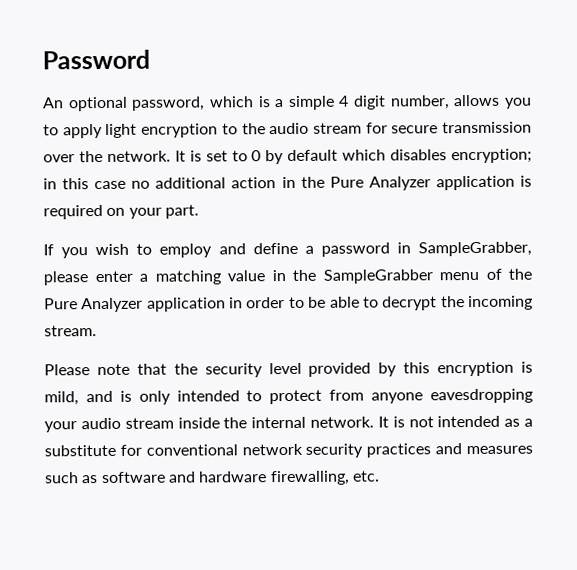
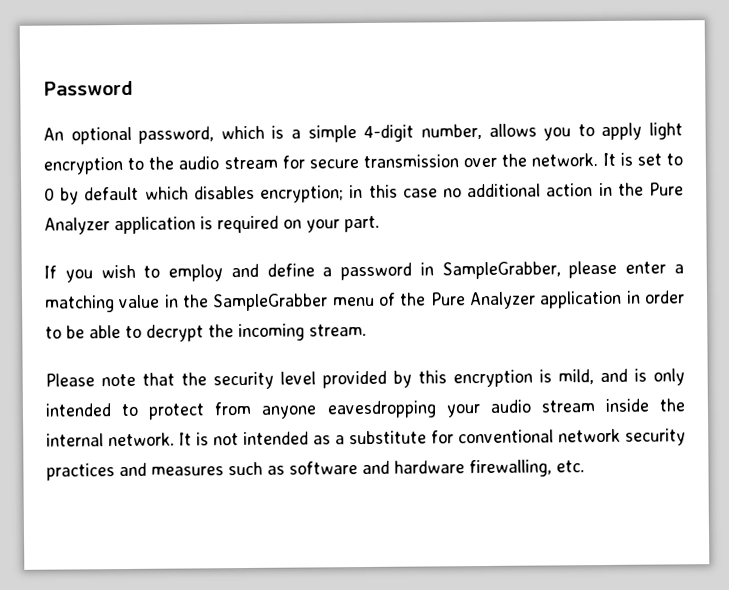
[338,95,387,110] 4 digit -> [363,124,415,143] 4-digit

